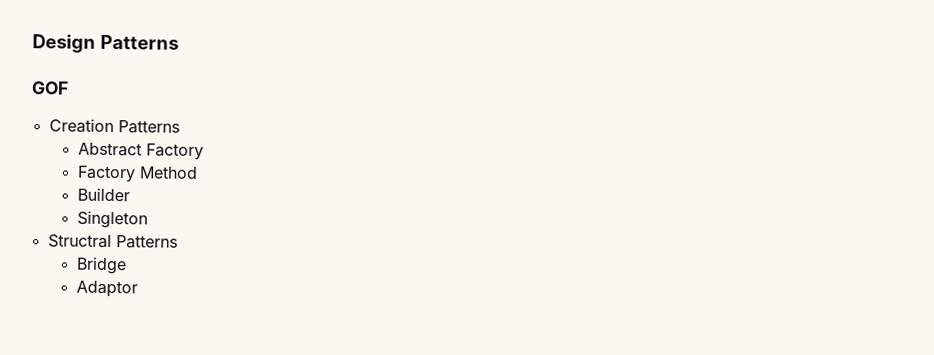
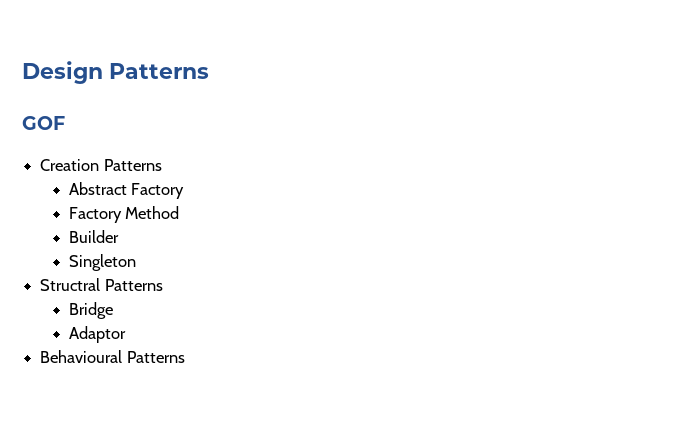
(138, 289) none -> [40,350,185,363] // Behavioural Patterns

